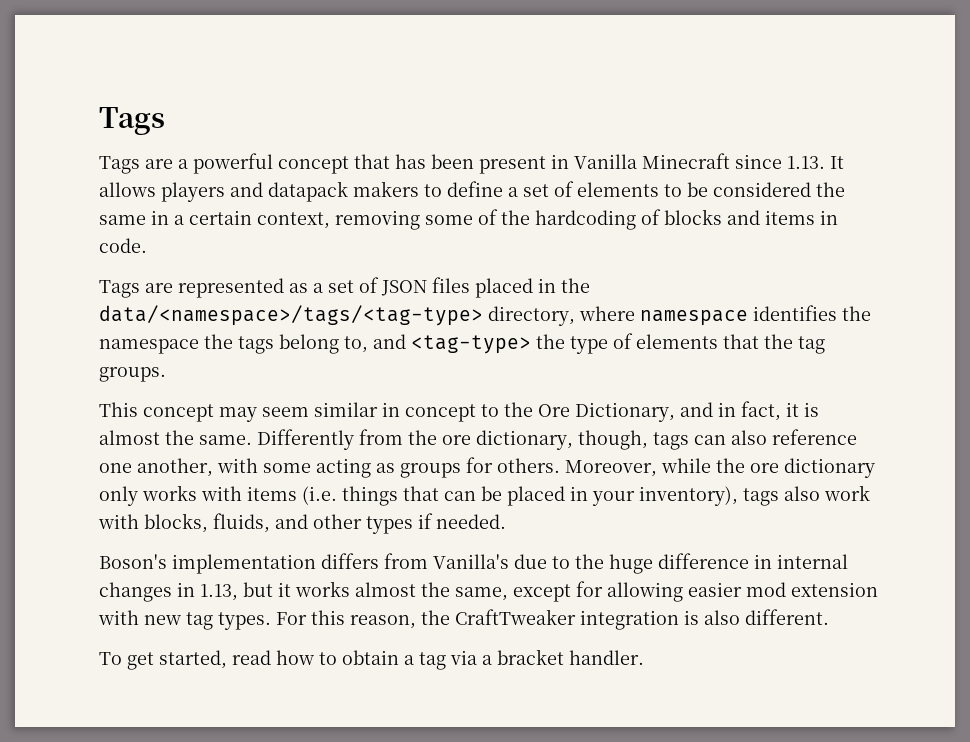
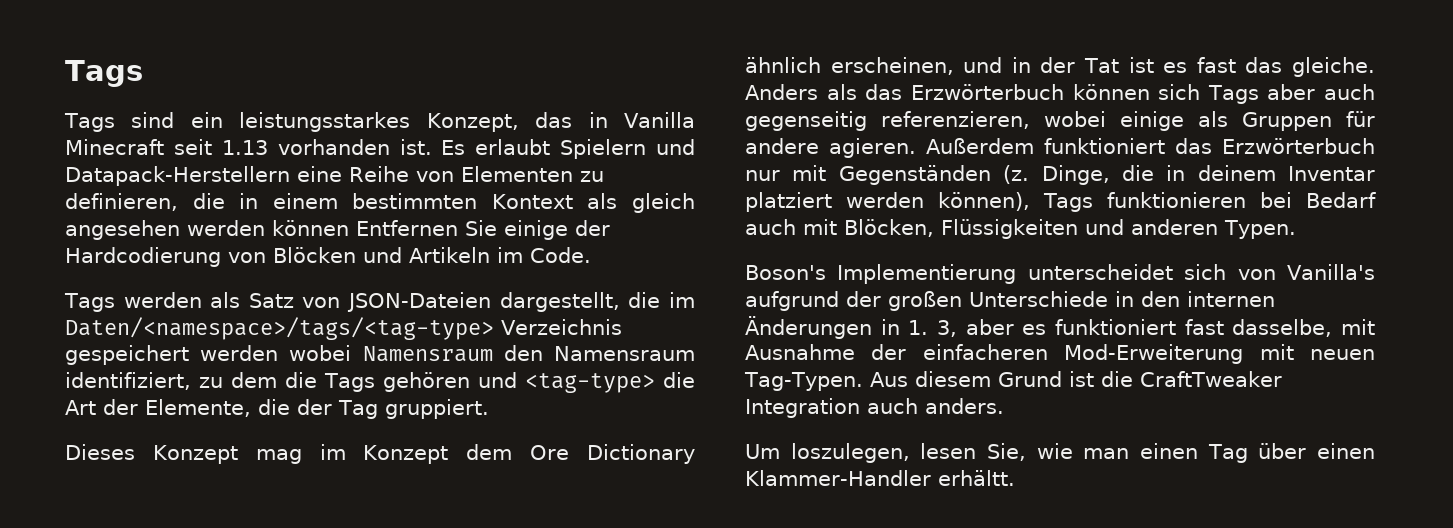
[145,153,844,174] [99,181,845,202] [99,209,838,230] [99,238,147,253] [99,277,590,298] [99,305,871,326] [99,333,825,354] [99,367,166,382] [99,401,819,422] [99,429,857,450] [99,457,875,478] [99,485,870,506] [98,513,506,534] [99,553,848,574] [99,581,878,602] [98,609,829,630] [99,649,644,670] are a powerful concept that has been present in Vanilla Minecraft since 1.13. It allows players and datapack makers to define a set of elements to be considered the same in a certain context, removing some of the hardcoding of blocks and items in code. // Tags are represented as a set of JSON files placed in the data/<namespace>/tags/<tag-type> directory, where namespace identifies the namespace the tags belong to, and <tag-type> the type of elements that the tag groups. // This concept may seem similar in concept to the Ore Dictionary, and in fact, it is almost the same. Differently from the ore dictionary, though, tags can also reference one another, with some acting as groups for others. Moreover, while the ore dictionary only works with items (i.e. things that can be placed in your inventory), tags also work with blocks, fluids, and other types if needed. // Boson's implementation differs from Vanilla's due to the huge difference in internal changes in 1.13, but it works almost the same, except for allowing easier mod extension with new tag types. For this reason, the CraftTweaker integration is also different. // To get started, read how to obtain a tag via a bracket handler. -> [131,112,696,132] [65,139,695,159] [65,166,604,186] [65,193,695,213] [65,220,610,240] [65,247,591,267] [64,292,695,312] [65,317,622,340] [65,345,695,365] [65,372,695,393] [65,399,489,419] [65,444,696,464] [745,57,1375,77] [745,84,1375,104] [745,111,1375,131] [745,138,1375,158] [745,165,1375,185] [745,192,1376,212] [745,219,1296,239] [745,264,1376,284] [745,291,1275,311] [745,316,1375,339] [745,344,1375,364] [744,371,1282,391] [745,398,1004,418] [745,443,1375,463] [745,470,1015,486] sind ein leistungsstarkes Konzept, das in Vanilla Minecraft seit 1.13 vorhanden ist. Es erlaubt Spielern und Datapack-Herstellern eine Reihe von Elementen zu definieren, die in einem bestimmten Kontext als gleich angesehen werden können Entfernen Sie einige der Hardcodierung von Blöcken und Artikeln im Code. // Tags werden als Satz von JSON-Dateien dargestellt, die im Daten/<namespace>/tags/<tag-type> Verzeichnis gespeichert werden wobei Namensraum den Namensraum identifiziert, zu dem die Tags gehören und <tag-type> die Art der Elemente, die der Tag gruppiert. // Dieses Konzept mag im Konzept dem Ore Dictionary ähnlich erscheinen, und in der Tat ist es fast das gleiche. Anders als das Erzwörterbuch können sich Tags aber auch gegenseitig referenzieren, wobei einige als Gruppen für andere agieren. Außerdem funktioniert das Erzwörterbuch nur mit Gegenständen (z. Dinge, die in deinem Inventar platziert werden können), Tags funktionieren bei Bedarf auch mit Blöcken, Flüssigkeiten und anderen Typen. // Boson's Implementierung unterscheidet sich von Vanilla's aufgrund der großen Unterschiede in den internen Änderungen in 1. 3, aber es funktioniert fast dasselbe, mit Ausnahme der einfacheren Mod-Erweiterung mit neuen Tag-Typen. Aus diesem Grund ist die CraftTweaker Integration auch anders. // Um loszulegen, lesen Sie, wie man einen Tag über einen Klammer-Handler erhältt.

